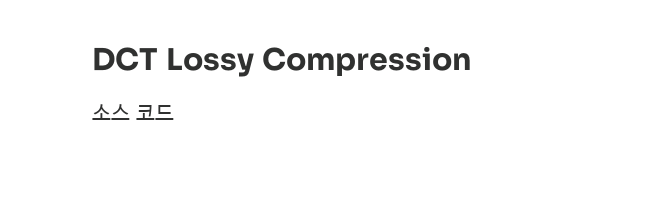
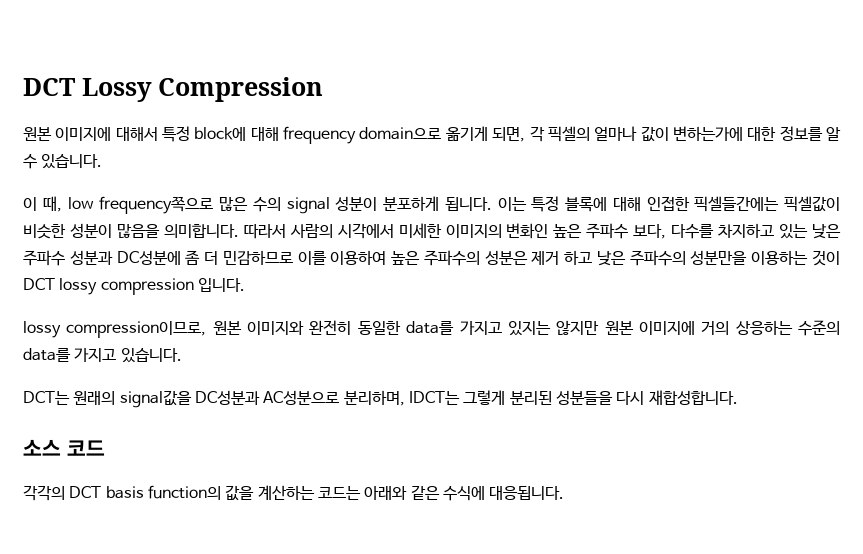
[92,104,174,120] 소스 코드 -> [23,126,842,144] [23,154,103,169] [23,196,840,214] [23,223,841,239] [23,250,840,266] [23,278,245,295] [23,320,840,338] [23,348,182,363] [23,390,738,408] [23,439,105,456] [23,485,565,501] 원본 이미지에 대해서 특정 block에 대해 frequency domain으로 옮기게 되면, 각 픽셀의 얼마나 값이 변하는가에 대한 정보를 알 수 있습니다. // 이 때, low frequency쪽으로 많은 수의 signal 성분이 분포하게 됩니다. 이는 특정 블록에 대해 인접한 픽셀들간에는 픽셀값이 비슷한 성분이 많음을 의미합니다. 따라서 사람의 시각에서 미세한 이미지의 변화인 높은 주파수 보다, 다수를 차지하고 있는 낮은 주파수 성분과 DC성분에 좀 더 민감하므로 이를 이용하여 높은 주파수의 성분은 제거 하고 낮은 주파수의 성분만을 이용하는 것이 DCT lossy compression 입니다. // lossy compression이므로, 원본 이미지와 완전히 동일한 data를 가지고 있지는 않지만 원본 이미지에 거의 상응하는 수준의 data를 가지고 있습니다. // DCT는 원래의 signal값을 DC성분과 AC성분으로 분리하며, IDCT는 그렇게 분리된 성분들을 다시 재합성합니다. // 소스 코드 // 각각의 DCT basis function의 값을 계산하는 코드는 아래와 같은 수식에 대응됩니다.

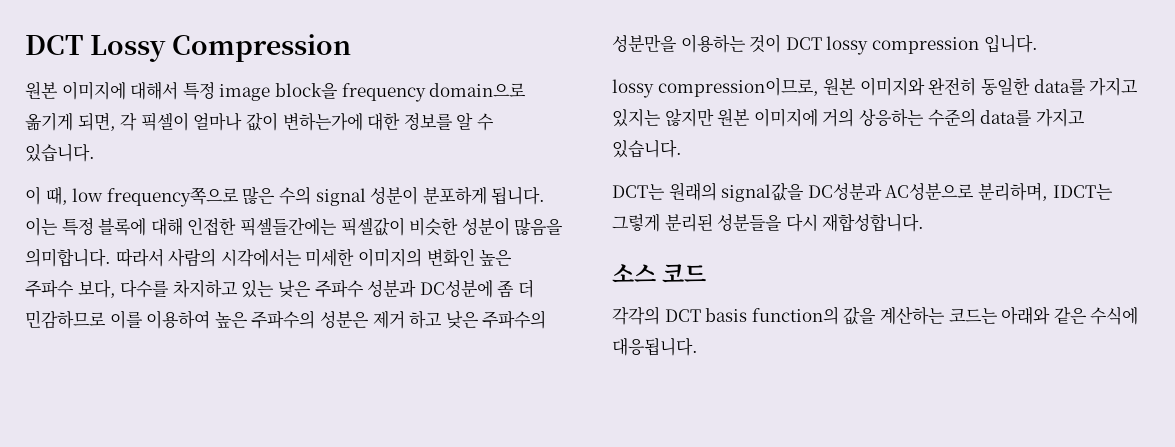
[194,127,279,141] block에 대해 -> [219,83,338,101] image block을
[547,126,590,142] 픽셀의 -> [140,112,189,131] 픽셀이
[337,223,394,239] 시각에서 -> [220,248,302,267] 시각에서는

